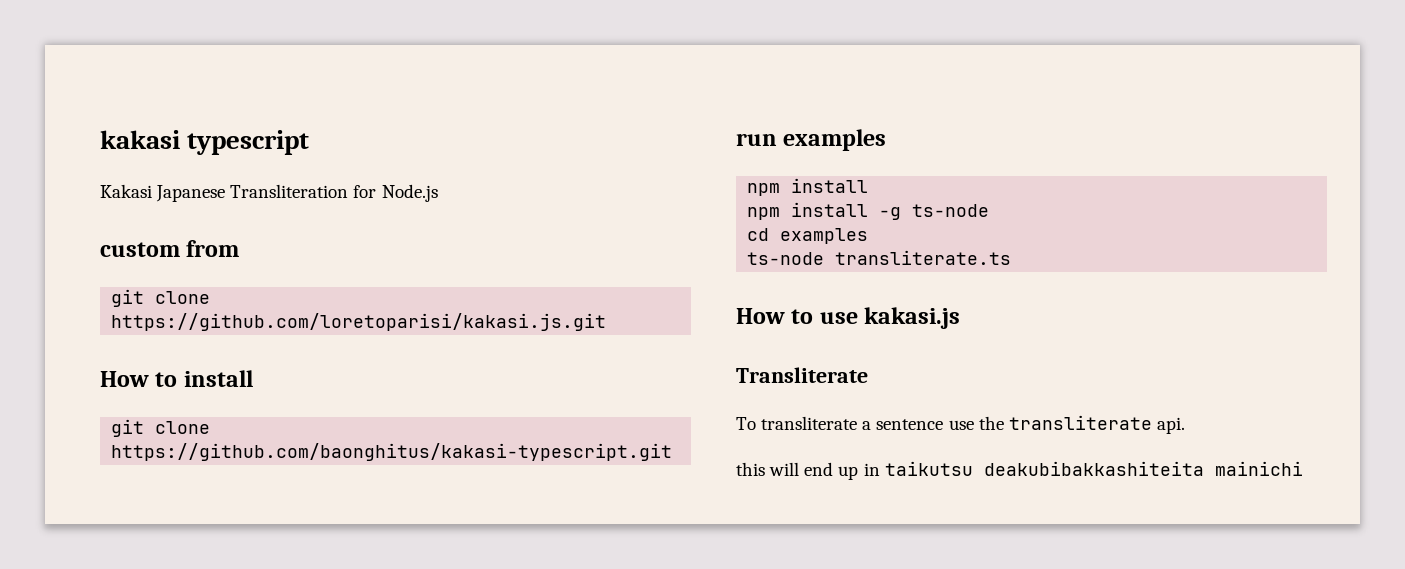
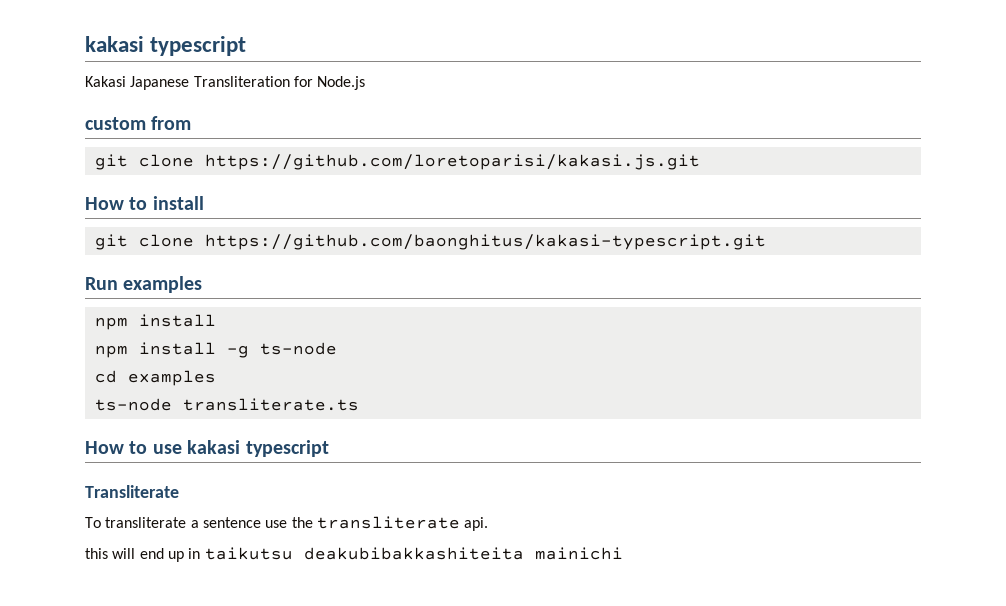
[736,133,777,146] run -> [85,277,118,290] Run
[864,307,961,329] kakasi.js -> [187,440,329,457] kakasi typescript

